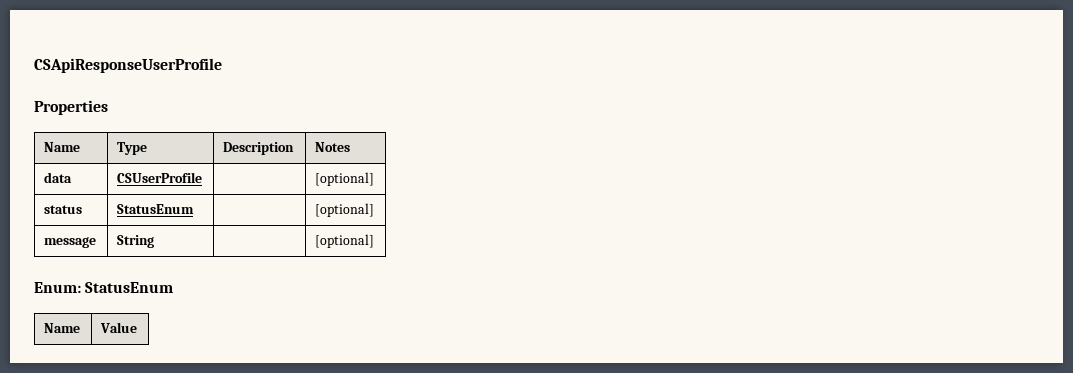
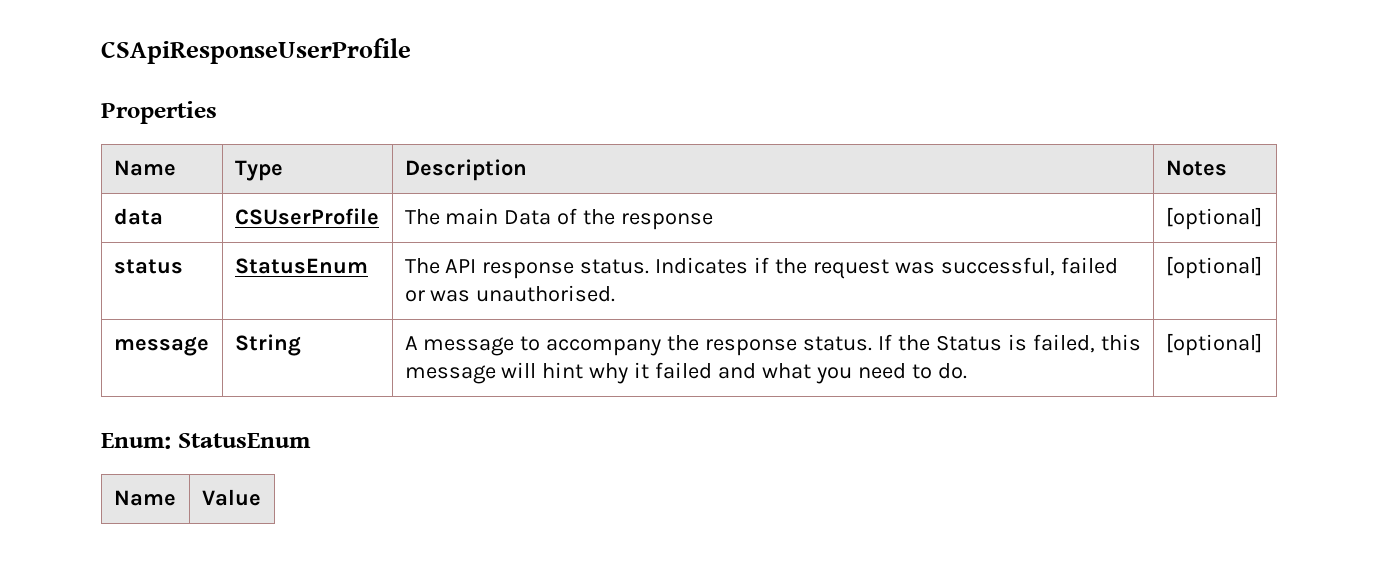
[315,172,375,186] [44,205,83,214] [117,204,195,214] [315,203,375,217] [44,237,97,248] [117,235,155,248] | [optional] // status | StatusEnum | | [optional] // message | String | -> [404,208,714,230] [1165,207,1262,230] [113,259,183,274] [234,258,368,274] [404,257,1118,279] [404,285,616,302] [1165,256,1262,279] [113,336,209,356] [234,334,301,356] [404,334,1141,356] [404,362,967,384] The main Data of the response | [optional] // status | StatusEnum | The API response status. Indicates if the request was successful, failed or was unauthorised. | [optional] // message | String | A message to accompany the response status. If the Status is failed, this message will hint why it failed and what you need to do.

